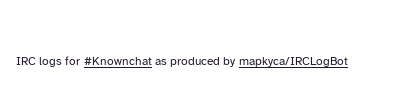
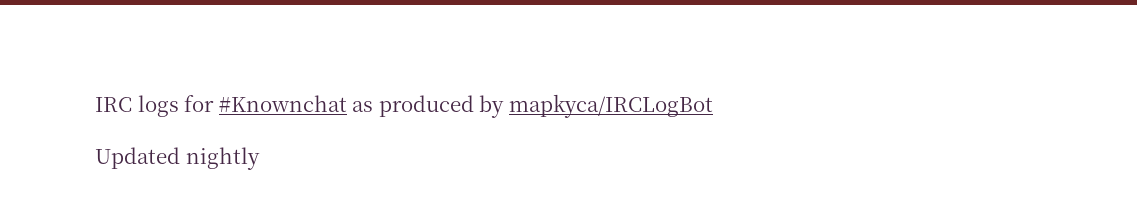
(348, 62) none -> [95,147,260,170] // Updated nightly

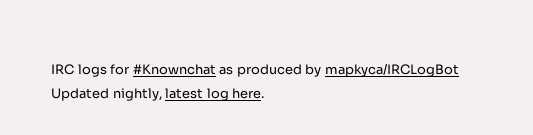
[185,147,260,170] nightly -> [112,88,265,101] nightly, latest log here.

